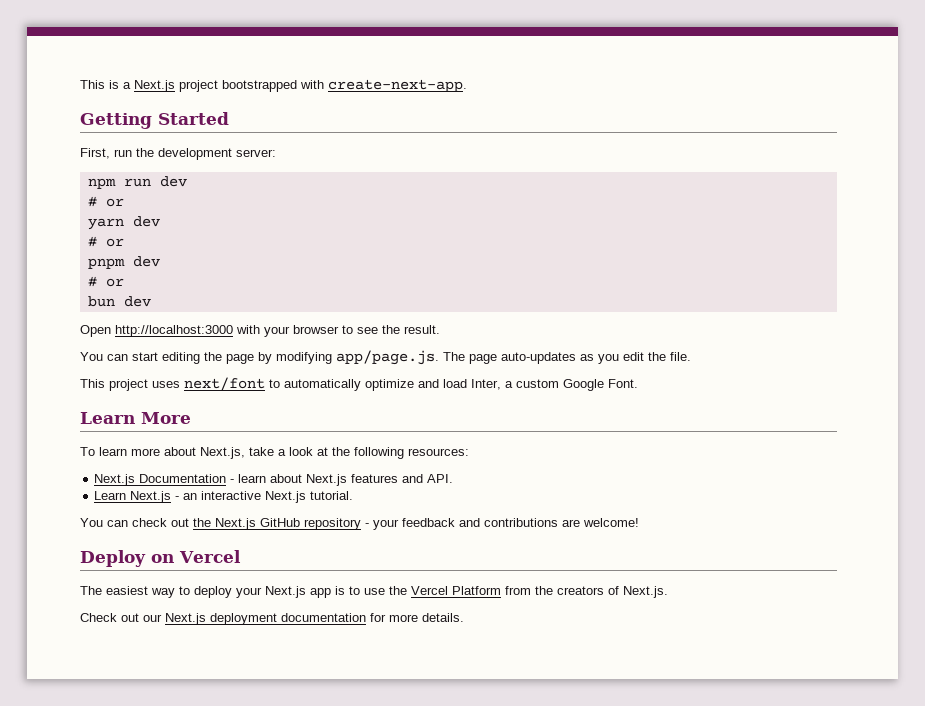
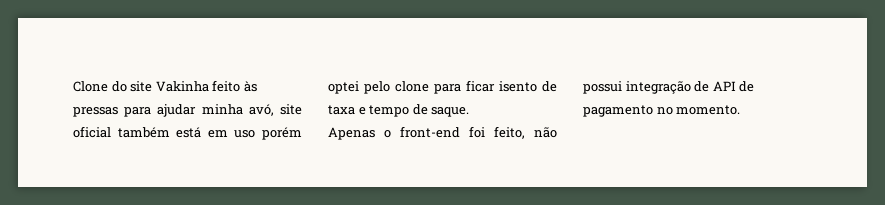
[80,79,467,92] [80,112,229,129] [80,148,276,160] [87,176,187,189] [87,196,124,207] [87,216,160,230] [87,236,124,247] [87,256,160,269] [87,276,124,287] [87,296,151,307] [80,325,440,337] [80,350,691,365] [80,377,638,391] [80,412,191,424] [80,447,469,459] [94,474,454,486] [94,491,354,503] [80,518,639,530] [80,550,241,567] [80,586,668,598] [80,613,464,625] This is a Next.js project bootstrapped with create-next-app. // Getting Started // First, run the development server: // npm run dev // # or // yarn dev // # or // pnpm dev // # or // bun dev // Open http://localhost:3000 with your browser to see the result. // You can start editing the page by modifying app/page.js. The page auto-updates as you edit the file. // This project uses next/font to automatically optimize and load Inter, a custom Google Font. // Learn More // To learn more about Next.js, take a look at the following resources: // Next.js Documentation - learn about Next.js features and API. // Learn Next.js - an interactive Next.js tutorial. // You can check out the Next.js GitHub repository - your feedback and contributions are welcome! // Deploy on Vercel // The easiest way to deploy your Next.js app is to use the Vercel Platform from the creators of Next.js. // Check out our Next.js deployment documentation for more details. -> [73,80,257,92] [73,104,302,117] [73,126,302,140] [328,80,557,94] [328,104,470,117] [328,126,557,140] [583,81,755,94] [583,105,741,117] Clone do site Vakinha feito às pressas para ajudar minha avó, site oficial também está em uso porém optei pelo clone para ficar isento de taxa e tempo de saque. // Apenas o front-end foi feito, não possui integração de API de pagamento no momento.

